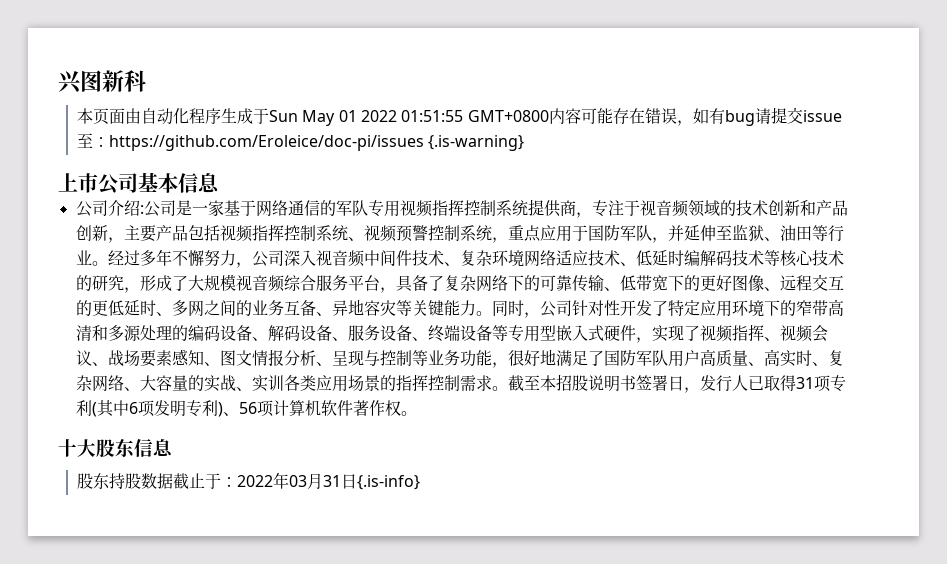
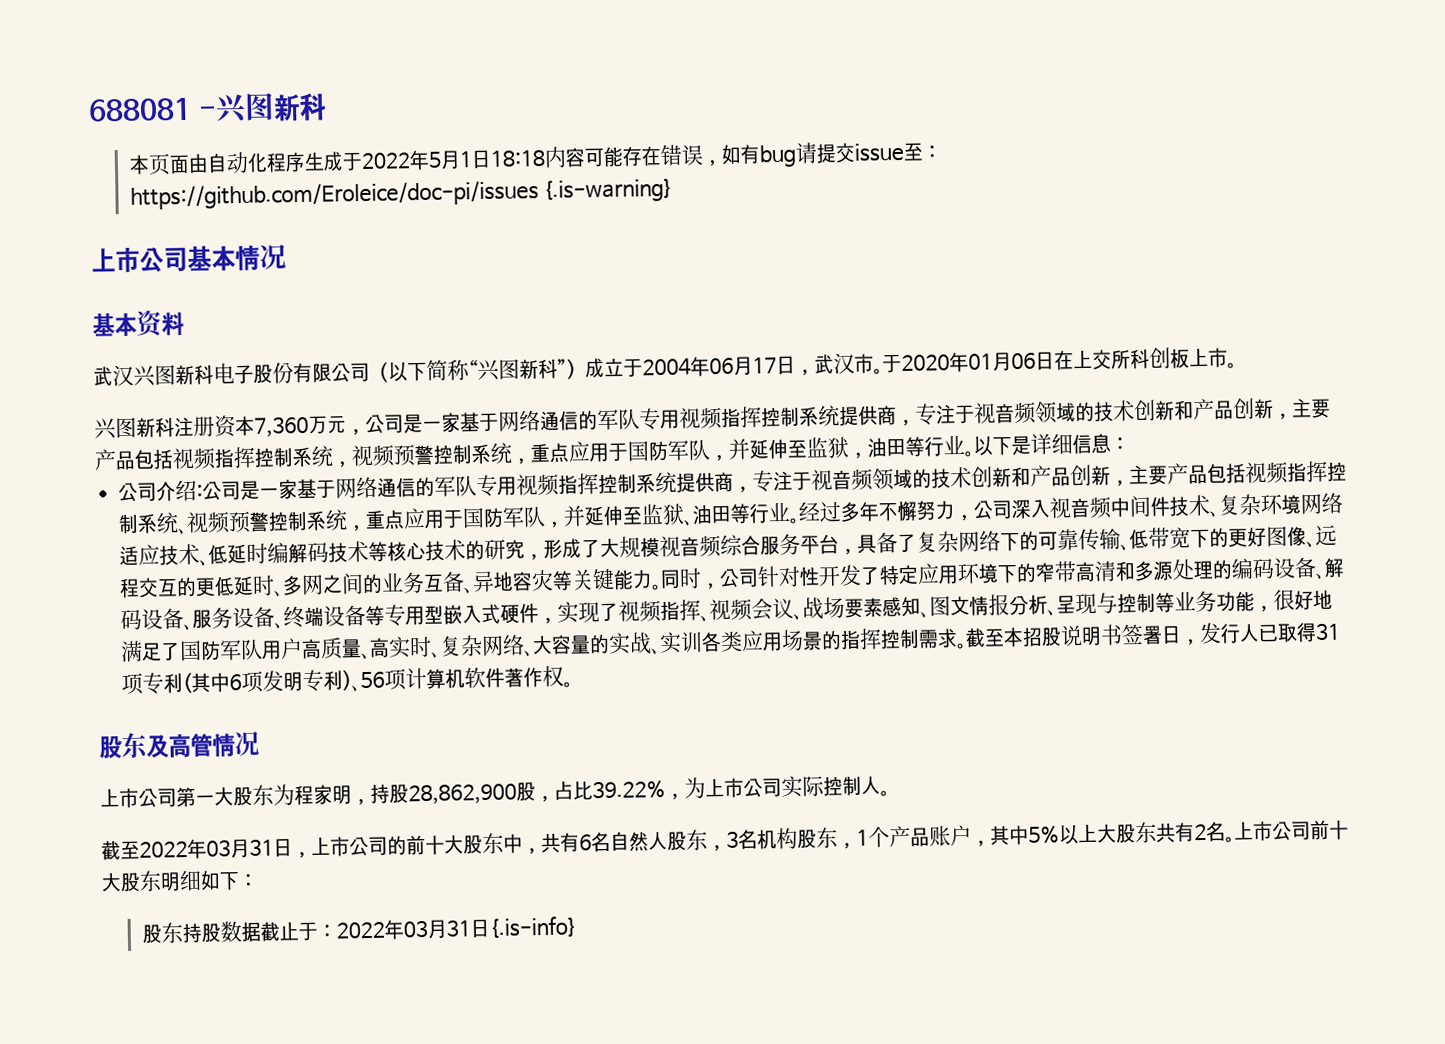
(58, 82) none -> [88,97,217,122] 688081 -
[268,110,549,126] Sun May 01 2022 01:51:55 GMT+0800 -> [360,149,546,171] 2022年5月1日18:18
[178,173,220,193] 信息 -> [235,244,287,272] [92,310,184,338] [93,347,1237,387] [94,398,1331,440] [94,433,1130,471] 情况 // 基本资料 // 武汉兴图新科电子股份有限公司（以下简称“兴图新科”）成立于2004年06月17日，武汉市。于2020年01月06日在上交所科创板上市。 // 兴图新科注册资本7,360万元，公司是一家基于网络通信的军队专用视频指挥控制系统提供商，专注于视音频领域的技术创新和产品创新，主要产品包括视频指挥控制系统，视频预警控制系统，重点应用于国防军队，并延伸至监狱，油田等行业。以下是详细信息：
[58,439,173,457] 十大股东信息 -> [99,730,260,759] [100,775,890,809] [101,819,1349,861] [101,869,259,893] 股东及高管情况 // 上市公司第一大股东为程家明，持股28,862,900股，占比39.22%，为上市公司实际控制人。 // 截至2022年03月31日，上市公司的前十大股东中，共有6名自然人股东，3名机构股东，1个产品账户，其中5%以上大股东共有2名。上市公司前十大股东明细如下：

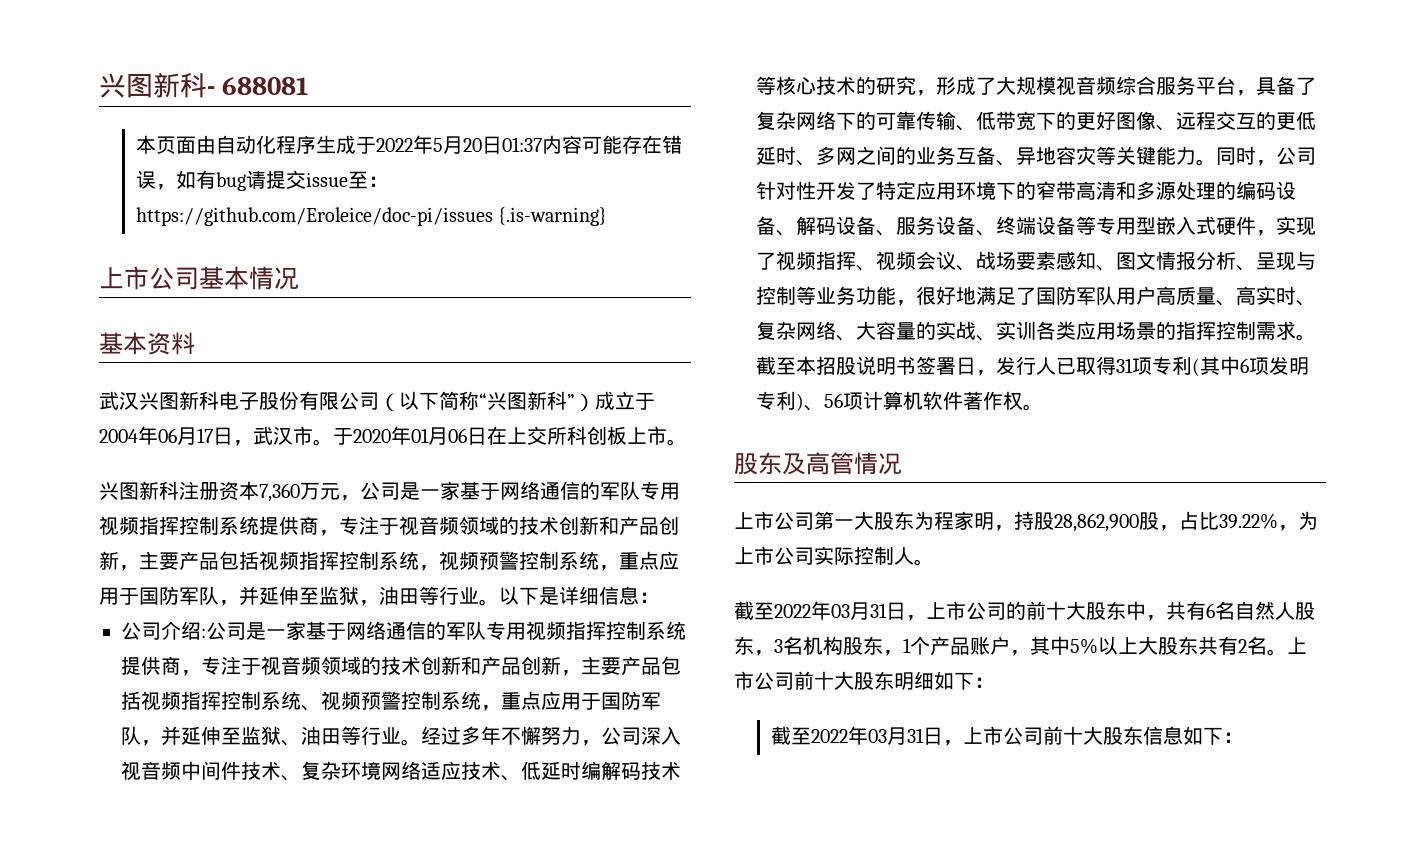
[88,92,327,124] 688081 -兴图新科 -> [99,72,309,98] 兴图新科- 688081
[458,149,546,170] 1日18:18 -> [462,136,542,154] 20日01:37
[141,915,577,944] 股东持股数据截止于：2022年03月31日{.is-info} -> [770,726,1243,746] 截至2022年03月31日，上市公司前十大股东信息如下：

